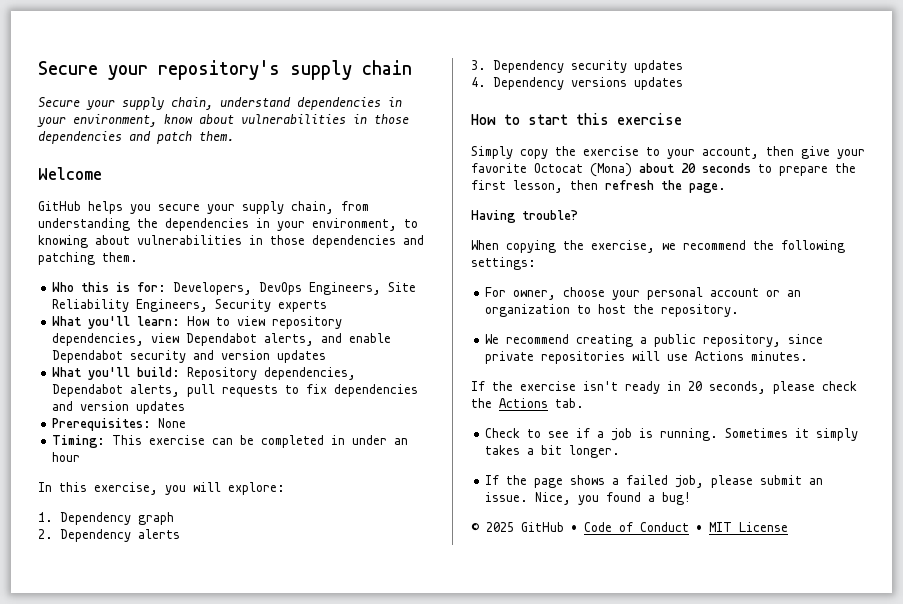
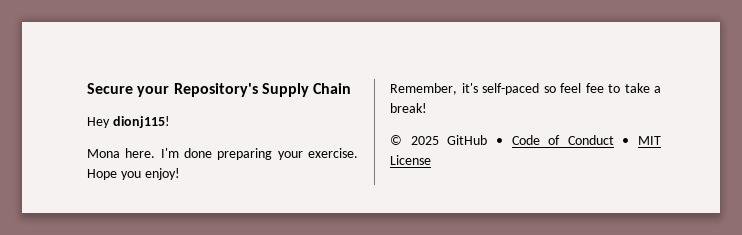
[38,60,412,80] [38,97,402,110] [37,114,409,127] [38,131,234,144] [38,167,102,180] [38,201,369,214] [38,218,418,231] [38,235,424,248] [38,252,138,265] [52,282,417,295] [52,299,328,312] [52,316,343,329] [52,333,392,346] [52,350,327,363] [52,367,357,380] [52,384,419,397] [52,401,186,414] [52,418,187,431] [52,435,409,448] [52,452,81,462] [38,482,285,495] [38,512,174,525] [38,529,180,542] [471,60,683,73] [471,77,683,90] [471,113,682,125] [471,146,865,159] [471,163,856,177] [471,180,726,193] [471,210,578,223] [471,240,845,253] [471,257,536,270] [485,287,802,300] [485,304,740,317] [485,334,824,347] [485,351,809,364] [471,381,857,394] [471,398,584,408] [485,428,859,441] [485,445,621,458] [485,475,824,488] [485,492,692,505] Secure your repository's supply chain // Secure your supply chain, understand dependencies in your environment, know about vulnerabilities in those dependencies and patch them. // Welcome // GitHub helps you secure your supply chain, from understanding the dependencies in your environment, to knowing about vulnerabilities in those dependencies and patching them. // Who this is for: Developers, DevOps Engineers, Site Reliability Engineers, Security experts // What you'll learn: How to view repository dependencies, view Dependabot alerts, and enable Dependabot security and version updates // What you'll build: Repository dependencies, Dependabot alerts, pull requests to fix dependencies and version updates // Prerequisites: None // Timing: This exercise can be completed in under an hour // In this exercise, you will explore: // 1. Dependency graph // 2. Dependency alerts // 3. Dependency security updates // 4. Dependency versions updates // How to start this exercise // Simply copy the exercise to your account, then give your favorite Octocat (Mona) about 20 seconds to prepare the first lesson, then refresh the page. // Having trouble? // When copying the exercise, we recommend the following settings: // For owner, choose your personal account or an organization to host the repository. // We recommend creating a public repository, since private repositories will use Actions minutes. // If the exercise isn't ready in 20 seconds, please check the Actions tab. // Check to see if a job is running. Sometimes it simply takes a bit longer. // If the page shows a failed job, please submit an issue. Nice, you found a bug! -> [87,83,352,97] [87,116,170,128] [87,148,358,160] [87,168,180,180] [390,83,661,95] [390,103,427,113] Secure your Repository's Supply Chain // Hey dionj115! // Mona here. I'm done preparing your exercise. Hope you enjoy! // Remember, it's self-paced so feel fee to take a break!

